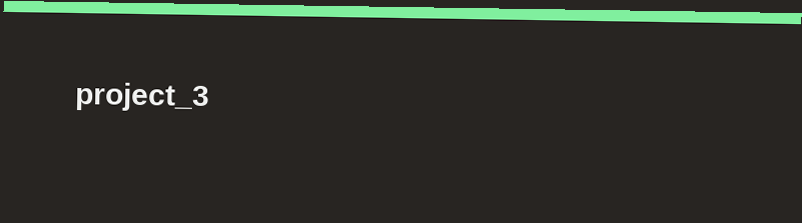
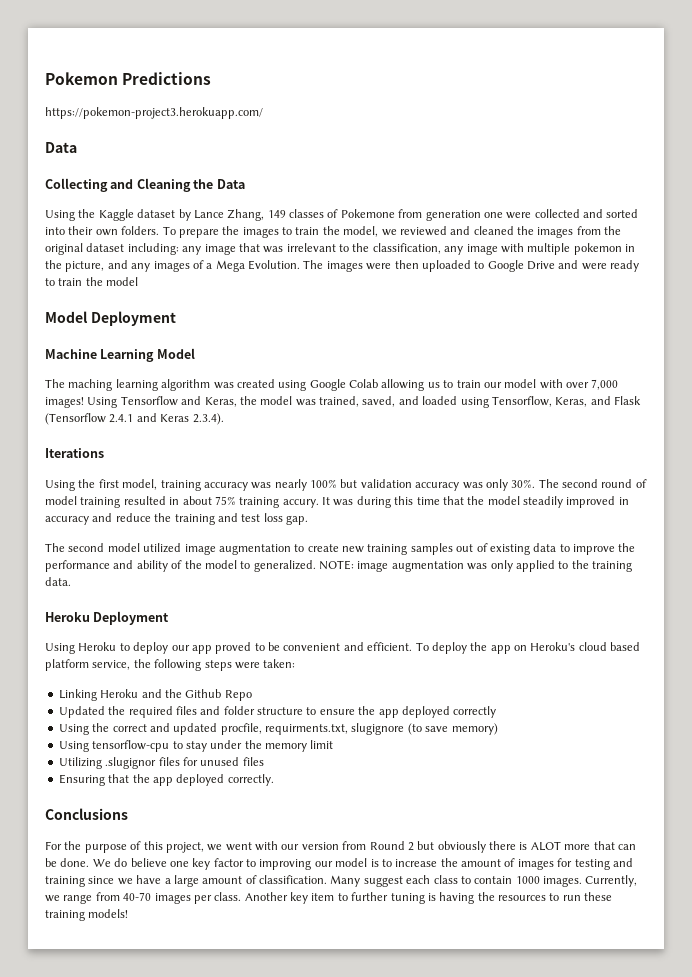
[74,81,210,113] project_3 -> [45,72,212,85] [45,107,263,119] [45,142,77,153] [45,178,245,192] [45,209,639,221] [45,226,622,238] [45,243,635,255] [45,260,640,272] [45,277,139,286] [45,311,176,326] [45,348,195,362] [45,379,619,391] [45,396,641,408] [45,413,224,425] [45,448,104,458] [45,479,647,491] [45,496,629,508] [45,513,308,525] [45,543,636,555] [45,560,632,572] [45,577,71,586] [45,611,170,625] [45,642,641,654] [45,659,296,671] [58,689,252,701] [58,706,497,718] [58,723,498,735] [58,740,334,752] [58,757,264,769] [58,774,274,786] [45,808,128,820] [45,841,636,853] [45,858,633,870] [45,875,638,887] [45,892,613,904] [45,909,129,921] Pokemon Predictions // https://pokemon-project3.herokuapp.com/ // Data // Collecting and Cleaning the Data // Using the Kaggle dataset by Lance Zhang, 149 classes of Pokemone from generation one were collected and sorted into their own folders. To prepare the images to train the model, we reviewed and cleaned the images from the original dataset including: any image that was irrelevant to the classification, any image with multiple pokemon in the picture, and any images of a Mega Evolution. The images were then uploaded to Google Drive and were ready to train the model // Model Deployment // Machine Learning Model // The maching learning algorithm was created using Google Colab allowing us to train our model with over 7,000 images! Using Tensorflow and Keras, the model was trained, saved, and loaded using Tensorflow, Keras, and Flask (Tensorflow 2.4.1 and Keras 2.3.4). // Iterations // Using the first model, training accuracy was nearly 100% but validation accuracy was only 30%. The second round of model training resulted in about 75% training accury. It was during this time that the model steadily improved in accuracy and reduce the training and test loss gap. // The second model utilized image augmentation to create new training samples out of existing data to improve the performance and ability of the model to generalized. NOTE: image augmentation was only applied to the training data. // Heroku Deployment // Using Heroku to deploy our app proved to be convenient and efficient. To deploy the app on Heroku's cloud based platform service, the following steps were taken: // Linking Heroku and the Github Repo // Updated the required files and folder structure to ensure the app deployed correctly // Using the correct and updated procfile, requirments.txt, slugignore (to save memory) // Using tensorflow-cpu to stay under the memory limit // Utilizing .slugignor files for unused files // Ensuring that the app deployed correctly. // Conclusions // For the purpose of this project, we went with our version from Round 2 but obviously there is ALOT more that can be done. We do believe one key factor to improving our model is to increase the amount of images for testing and training since we have a large amount of classification. Many suggest each class to contain 1000 images. Currently, we range from 40-70 images per class. Another key item to further tuning is having the resources to run these training models!

